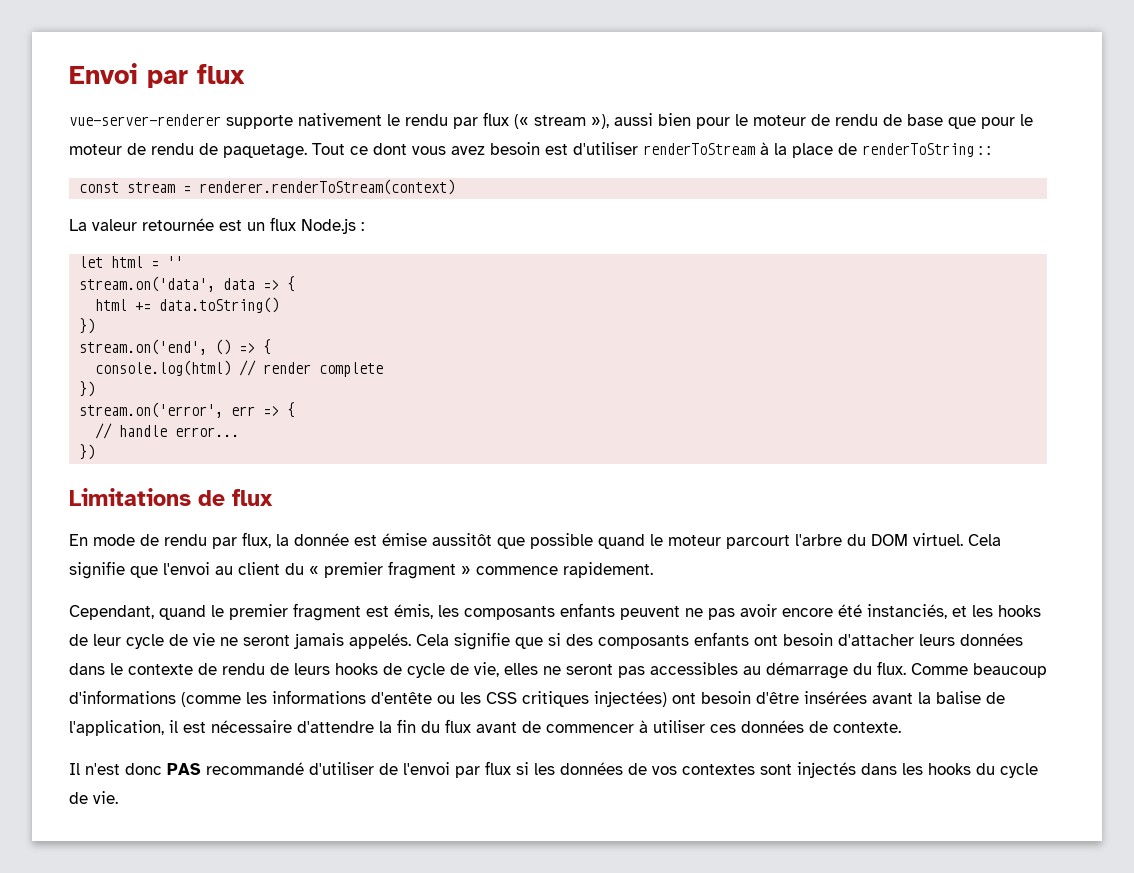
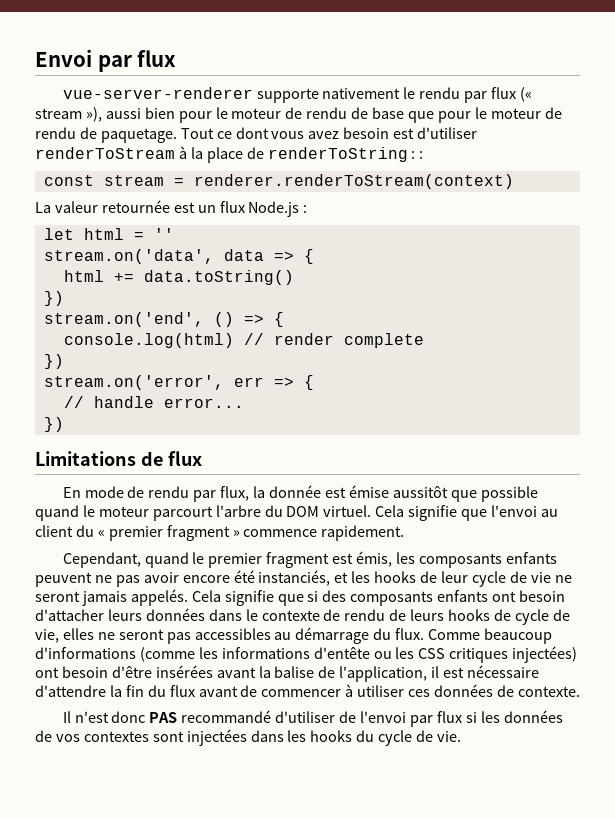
[797,762,856,778] injectés -> [186,729,247,746] injectées

